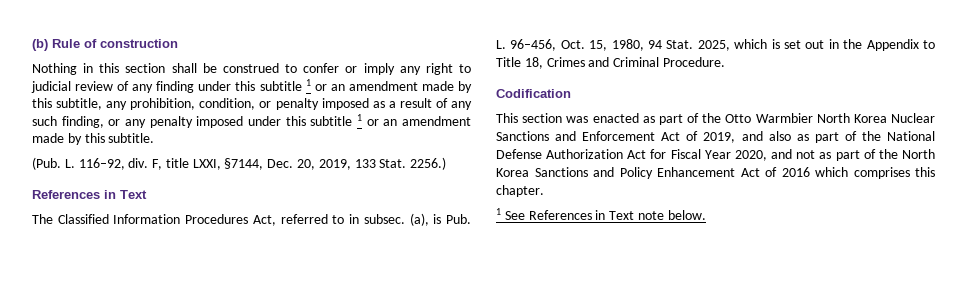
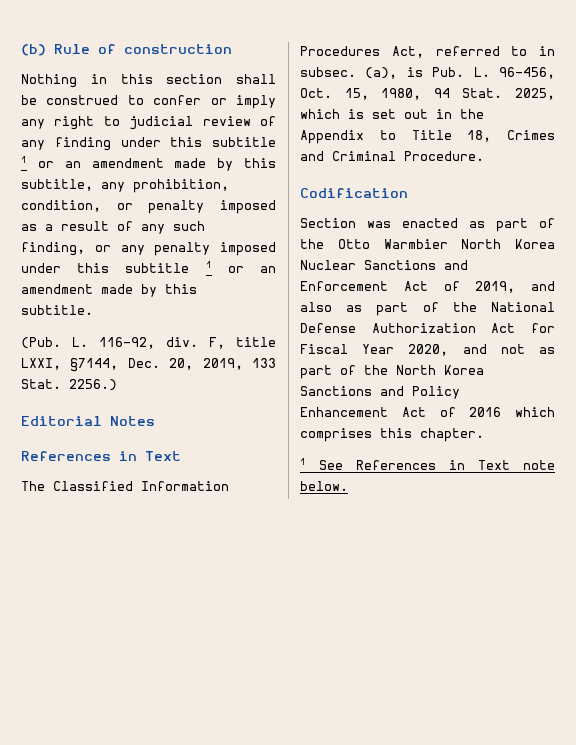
(447, 163) none -> [21,416,155,426] // Editorial Notes
[496,113,563,123] This section -> [300,218,356,228] Section

